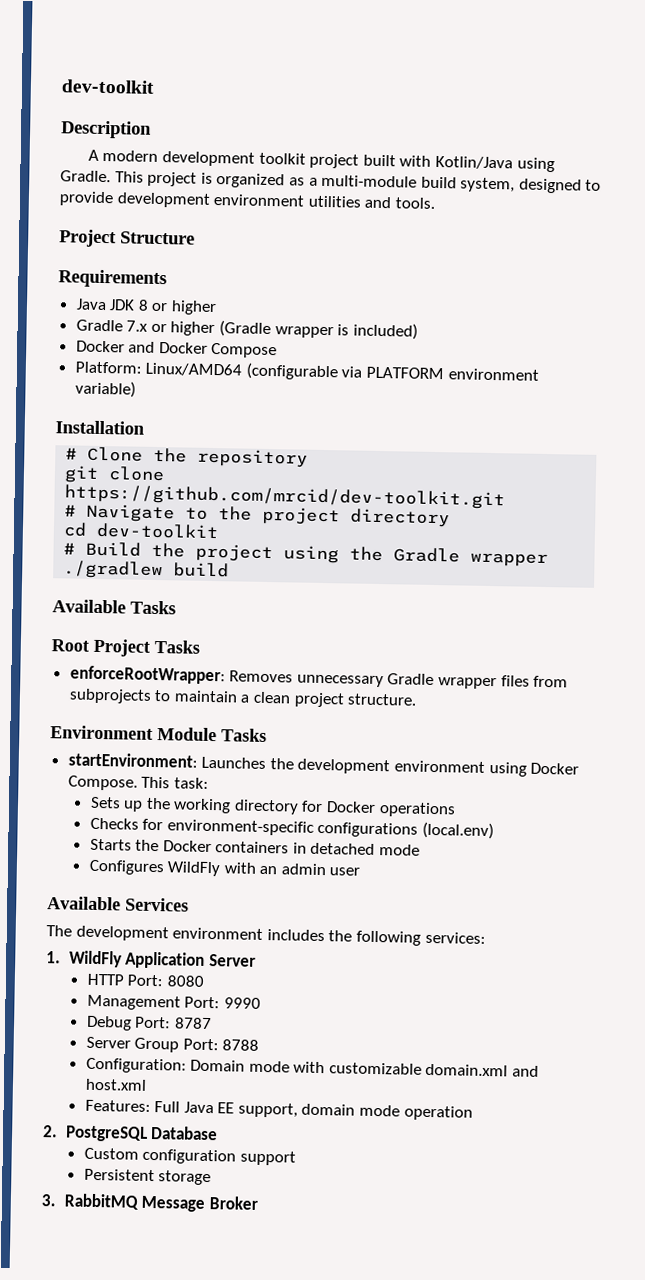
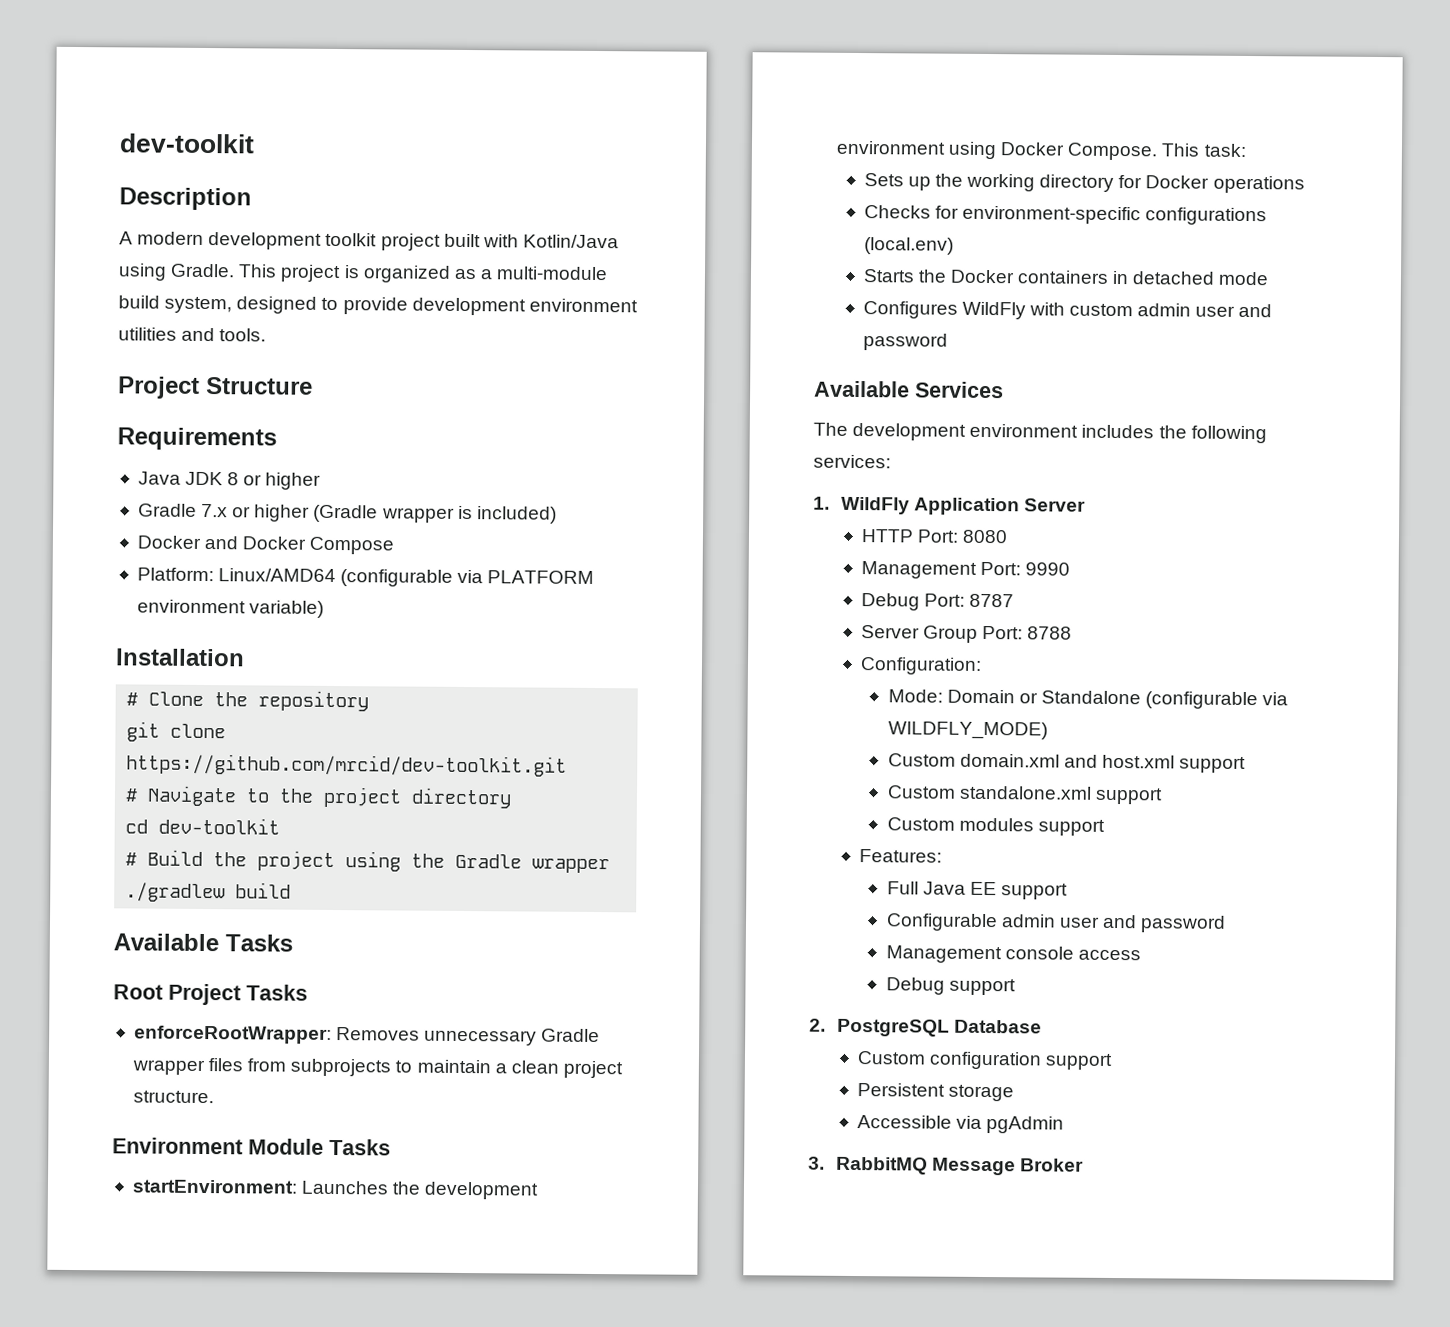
[259,863,361,876] an admin user -> [1069,303,1273,318] [862,333,948,351] custom admin user and password
[190,1059,540,1077] [84,1078,147,1091] Domain mode with customizable domain.xml and host.xml -> [887,689,1289,710] [887,721,1048,740] [887,753,1247,774] [886,785,1163,805] [886,817,1105,836] // Mode: Domain or Standalone (configurable via WILDFLY_MODE) // Custom domain.xml and host.xml support // Custom standalone.xml support // Custom modules support
(151, 1105) none -> (942, 856) //
[237,1102,473,1121] support, domain mode operation -> [1000,883,1068,900] [885,913,1227,933] [885,945,1141,964] [885,977,1016,996] support // Configurable admin user and password // Management console access // Debug support
(212, 1178) none -> [856,1115,1064,1134] // Accessible via pgAdmin

